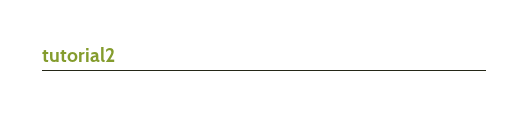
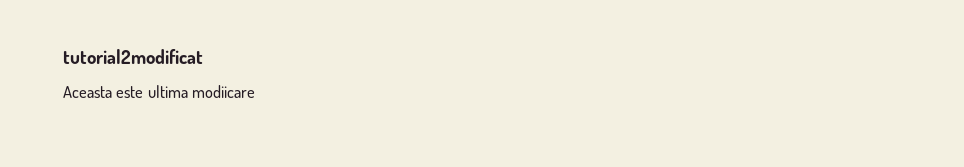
[42,47,115,62] tutorial2 -> [63,49,203,64] [63,85,256,98] tutorial2modificat // Aceasta este ultima modiicare

